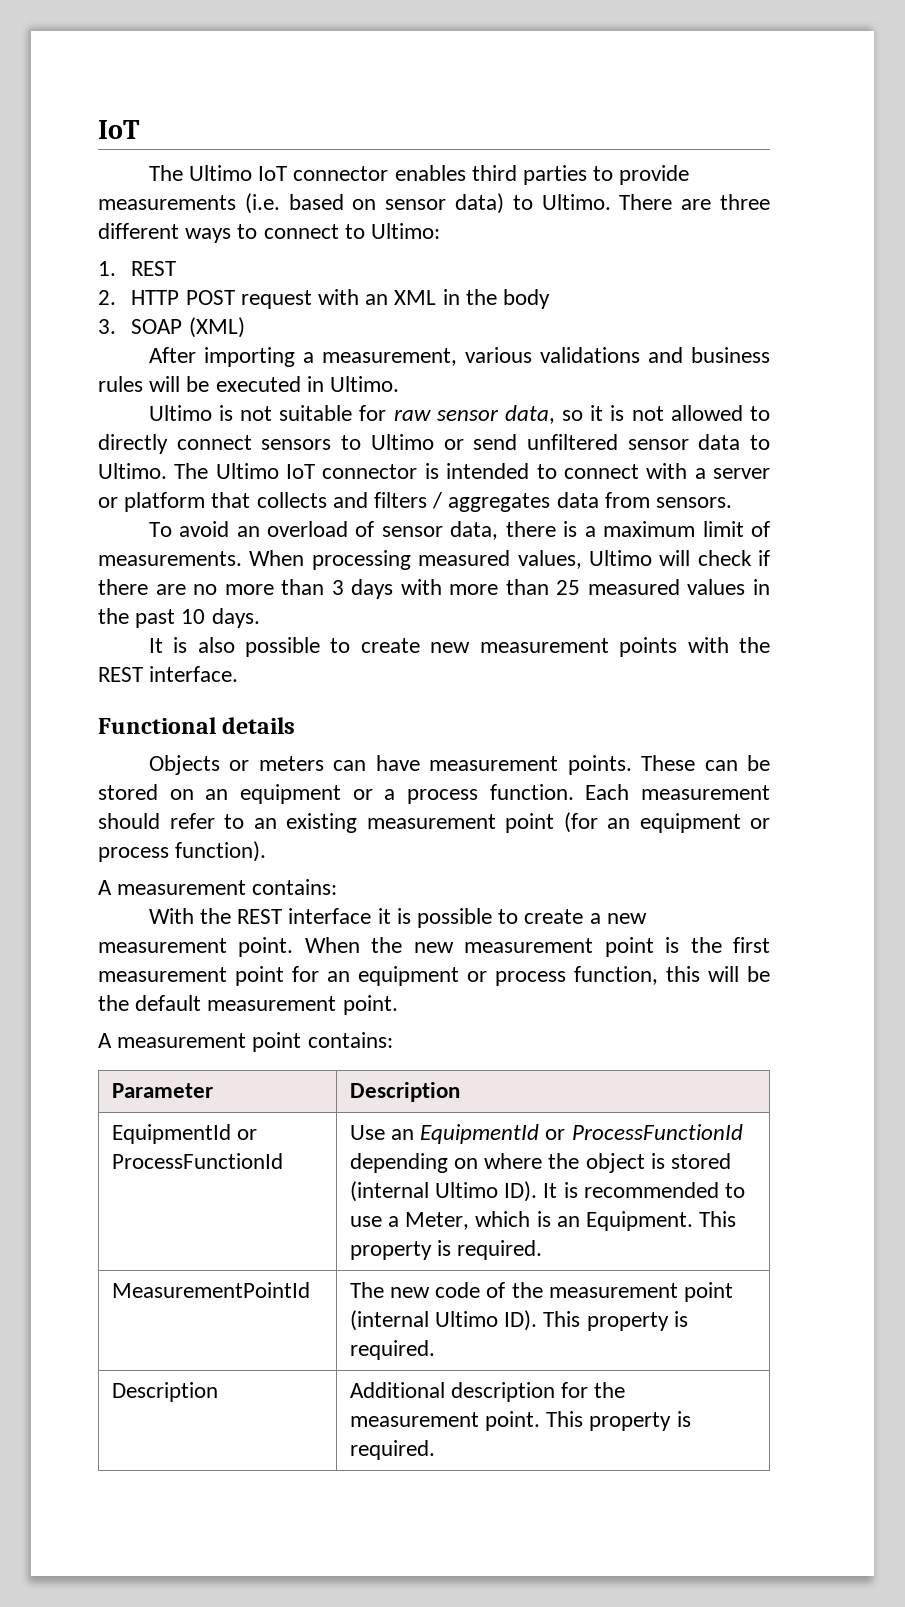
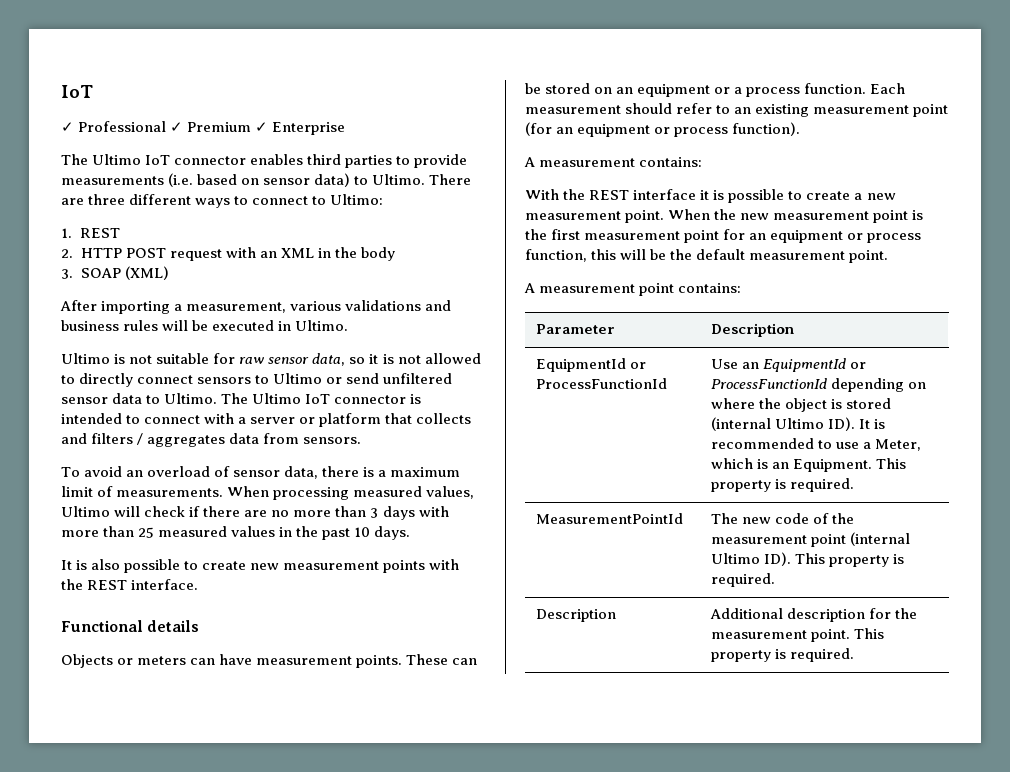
[98,120,140,139] IoT -> [61,85,93,98] [61,121,346,135] IoT // ✓ Professional ✓ Premium ✓ Enterprise

